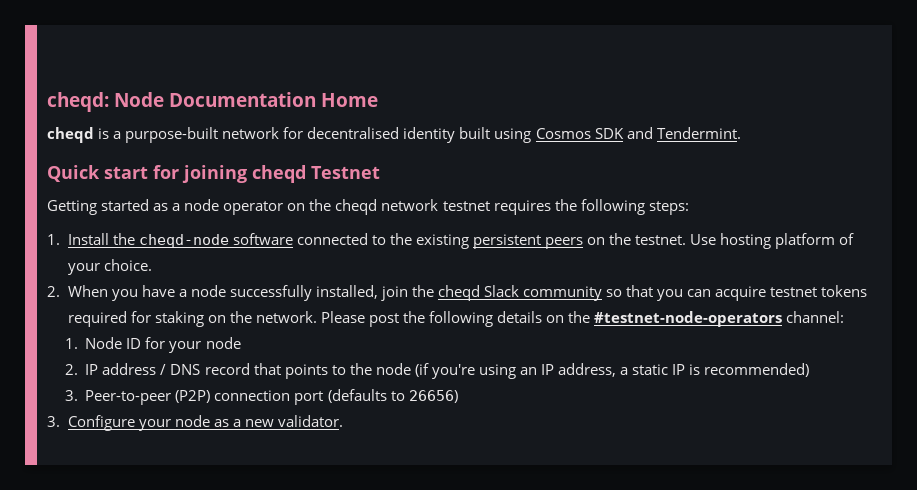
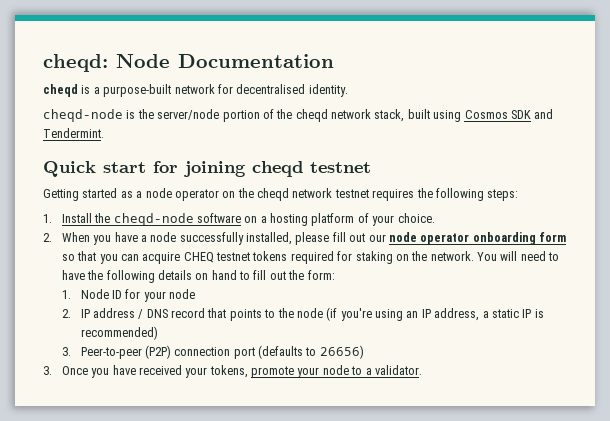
[321,93,379,107] Home -> (334, 61) none
[403,127,456,143] identity -> [308,84,348,97] [43,109,405,122] identity. // cheqd-node is the server/node portion of the cheqd network stack,
[311,166,380,179] Testnet -> [310,162,371,173] testnet
[296,233,717,249] connected to the existing persistent peers on the testnet. Use -> [244,216,267,223] on a
[380,285,603,301] join the cheqd Slack community -> [295,232,567,245] please fill out our node operator onboarding form
(767, 293) none -> [183,252,214,263] CHEQ
[320,311,845,327] Please post the following details on the #testnet-node-operators channel: -> [477,251,560,261] [61,270,335,283] You will need to have the following details on hand to fill out the form:
[67,415,274,431] Configure your node as a new -> [61,365,372,378] Once you have received your tokens, promote your node to a

